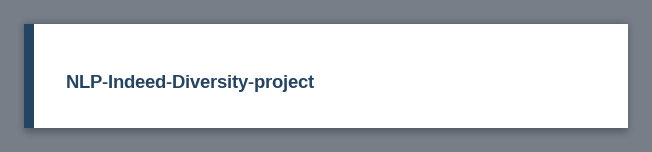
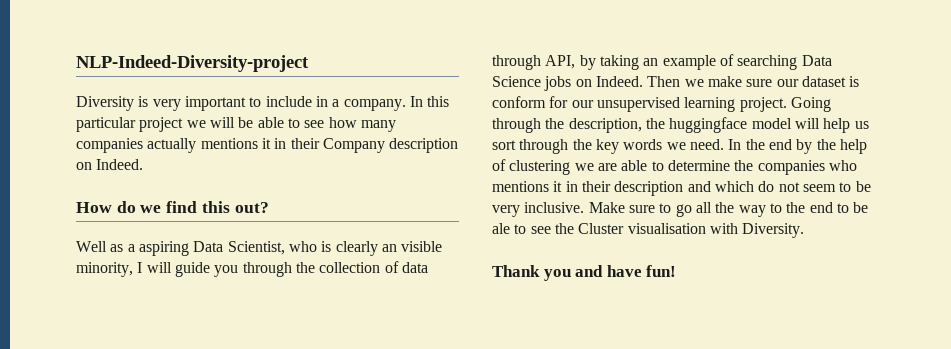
(314, 83) none -> [76,96,450,111] [76,117,396,132] [76,138,459,153] [76,159,144,170] [76,201,269,213] [76,241,443,256] [76,261,428,277] [492,54,832,70] [492,76,860,91] [492,96,831,112] [492,117,869,133] [492,139,867,154] [492,159,857,175] [492,181,871,196] [492,202,869,217] [492,223,805,238] [492,265,677,281] // Diversity is very important to include in a company. In this particular project we will be able to see how many companies actually mentions it in their Company description on Indeed. // How do we find this out? // Well as a aspiring Data Scientist, who is clearly an visible minority, I will guide you through the collection of data through API, by taking an example of searching Data Science jobs on Indeed. Then we make sure our dataset is conform for our unsupervised learning project. Going through the description, the huggingface model will help us sort through the key words we need. In the end by the help of clustering we are able to determine the companies who mentions it in their description and which do not seem to be very inclusive. Make sure to go all the way to the end to be ale to see the Cluster visualisation with Diversity. // Thank you and have fun!

